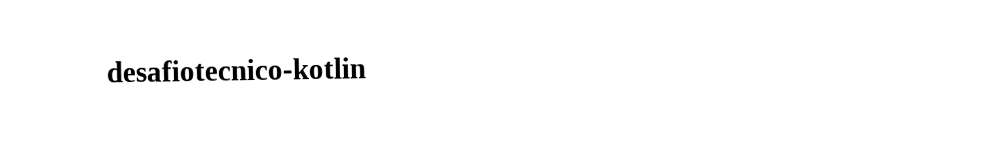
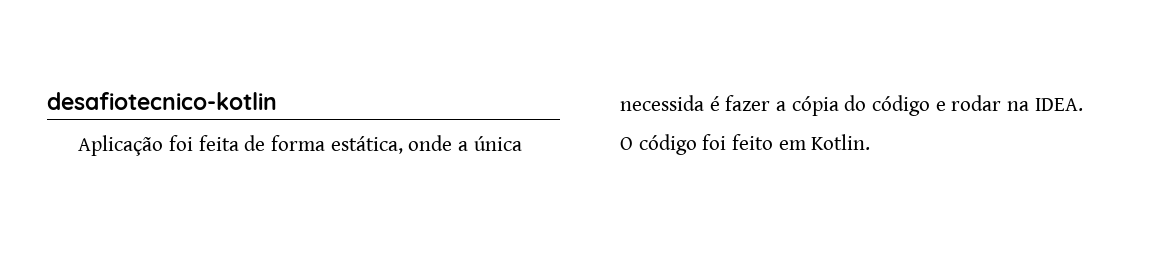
(366, 70) none -> [78,135,522,156] [620,95,1083,116] [620,134,871,155] // Aplicação foi feita de forma estática, onde a única necessida é fazer a cópia do código e rodar na IDEA. // O código foi feito em Kotlin.

